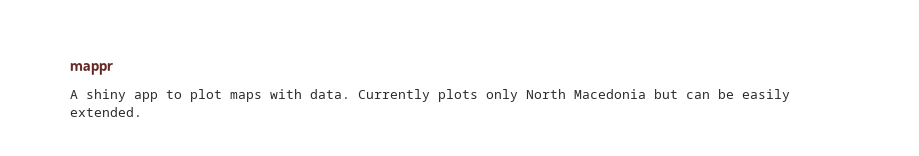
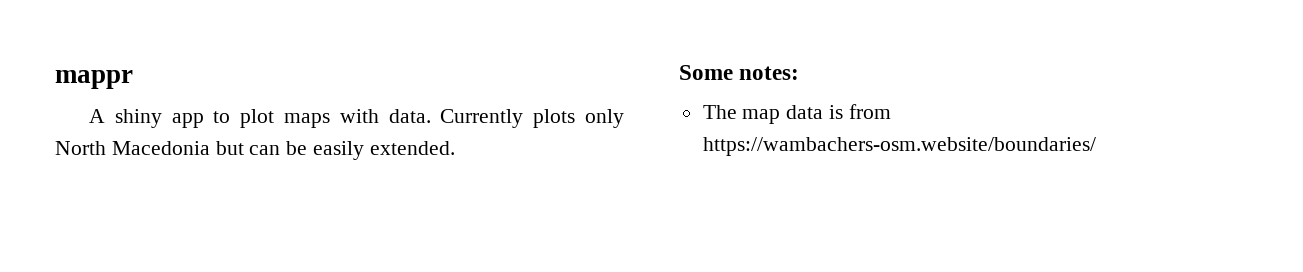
(142, 112) none -> [679,65,800,80] [702,104,891,124] [702,137,1096,156] // Some notes: // The map data is from https://wambachers-osm.website/boundaries/

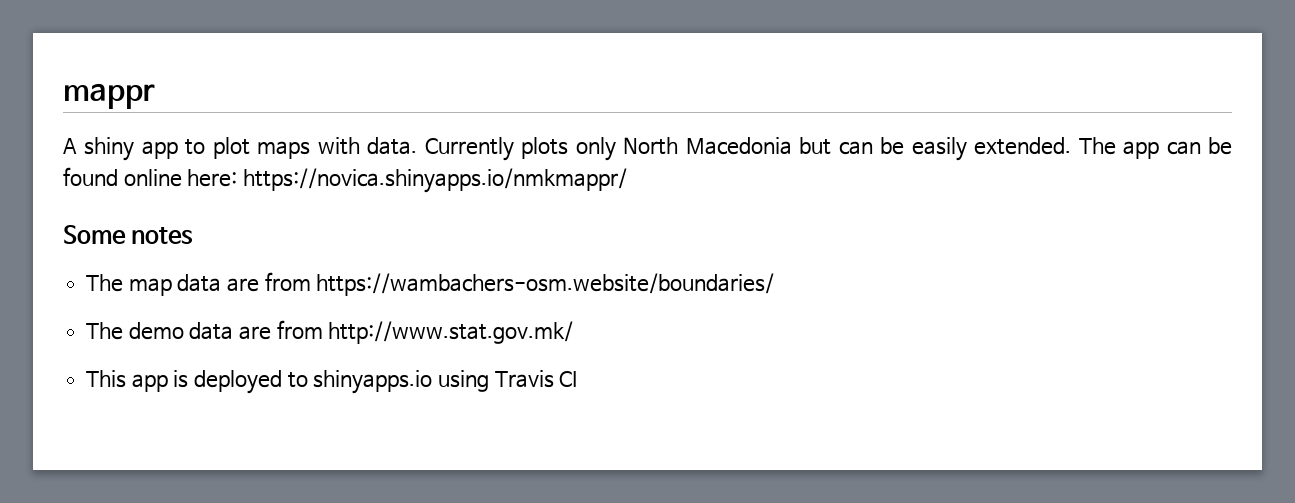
(455, 148) none -> [1078,137,1233,159] [63,167,627,193] The app can be found online here: https://novica.shinyapps.io/nmkmappr/
[739,66,800,80] notes: -> [131,227,194,245] notes
[829,105,844,119] is -> [227,278,260,292] are
(1096, 146) none -> [86,320,574,344] [86,370,578,394] // The demo data are from http://www.stat.gov.mk/ // This app is deployed to shinyapps.io using Travis CI

